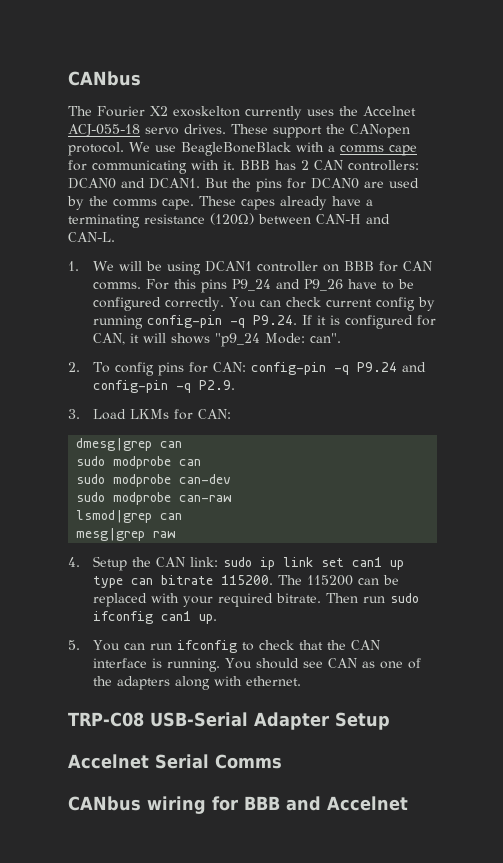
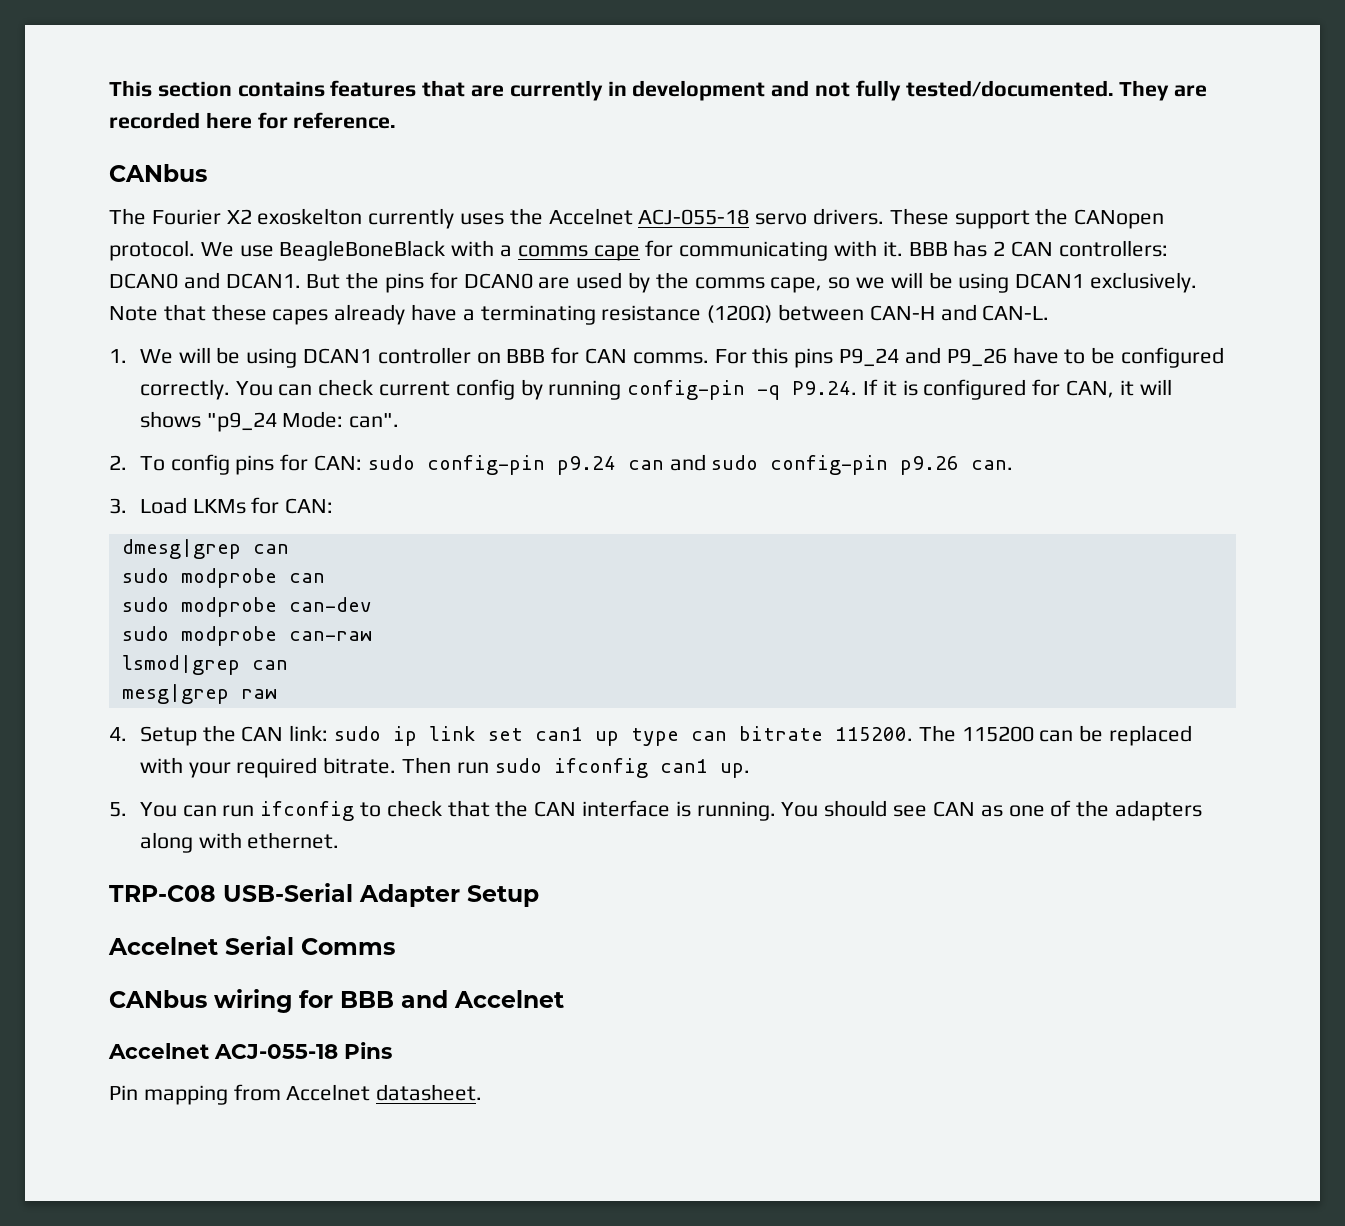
(68, 78) none -> [109,80,1208,101] [109,112,397,129] This section contains features that are currently in development and not fully tested/documented. They are recorded here for reference. //
[184,124,226,134] drives. -> [813,208,885,225] drivers.
[162,196,236,210] cape. These -> [770,272,1198,293] [109,304,267,321] cape, so we will be using DCAN1 exclusively. Note that these
[250,362,426,375] [92,380,235,393] config-pin -q P9.24 and config-pin -q P2.9. -> [367,454,1014,475] sudo config-pin p9.24 can and sudo config-pin p9.26 can.
(408, 803) none -> [108,1042,392,1059] [109,1084,483,1105] // Accelnet ACJ-055-18 Pins // Pin mapping from Accelnet datasheet.

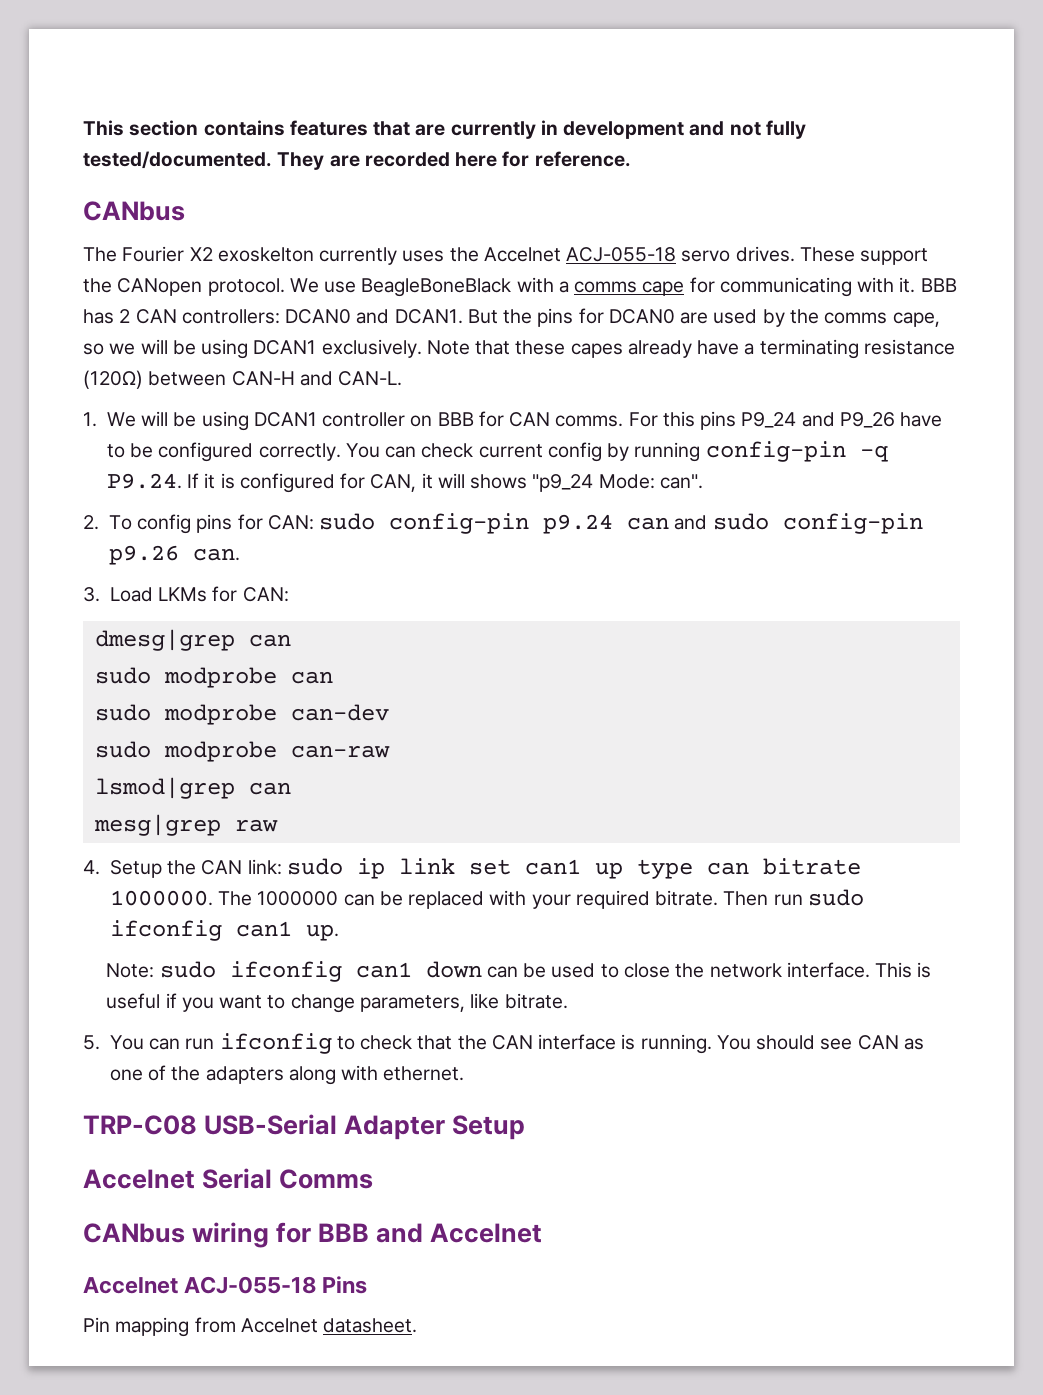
[813,208,885,225] drivers. -> [735,246,795,262] drives.
[835,725,1034,742] 115200. The 115200 -> [109,890,339,906] 1000000. The 1000000
(750, 770) none -> [106,961,932,982] [106,993,568,1013] // Note: sudo ifconfig can1 down can be used to close the network interface. This is useful if you want to change parameters, like bitrate.

